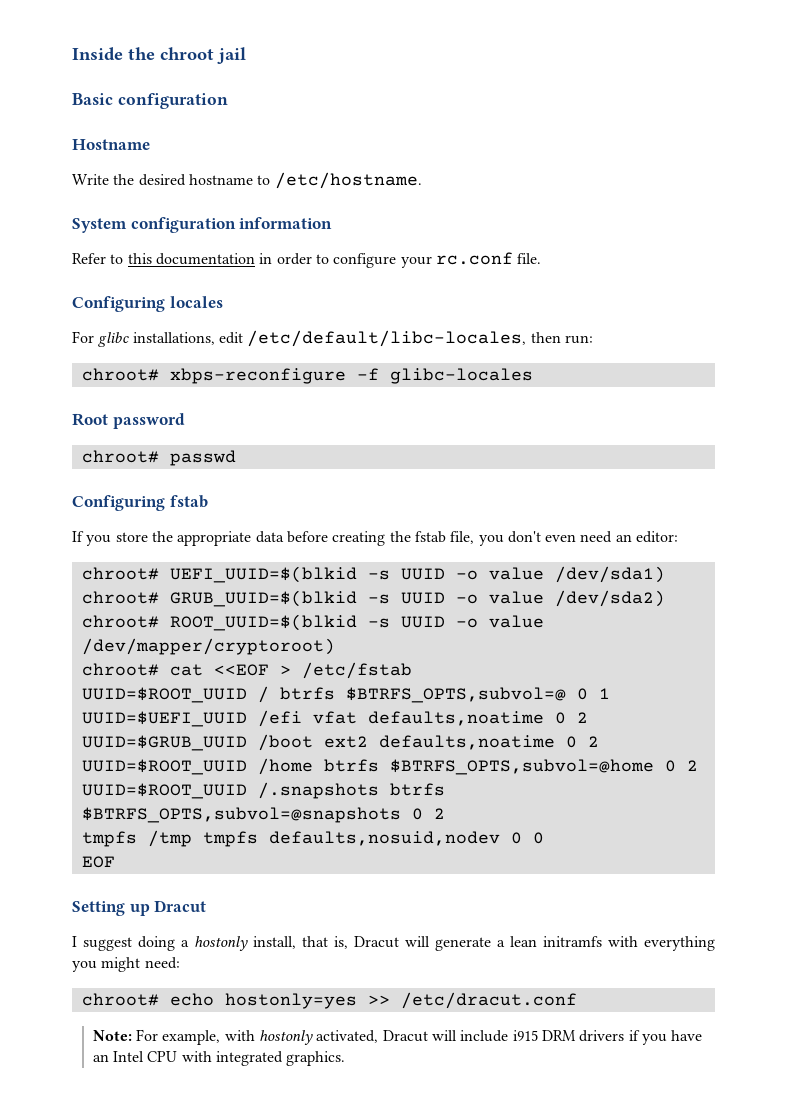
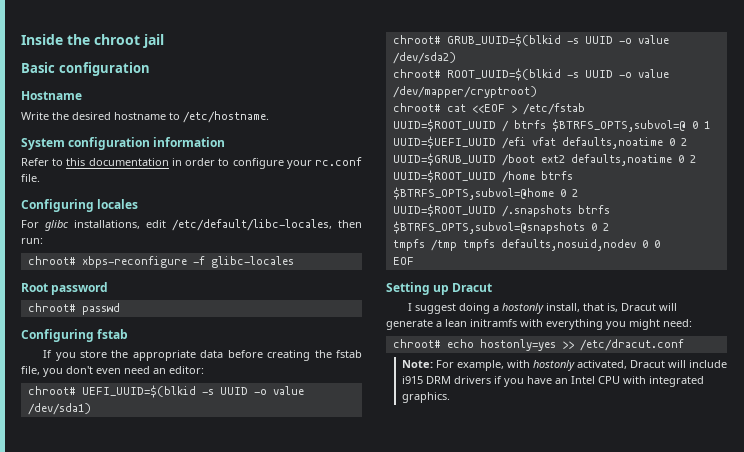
[81,638,335,655] /dev/mapper/cryptoroot) -> [392,86,537,98] /dev/mapper/cryptroot)

